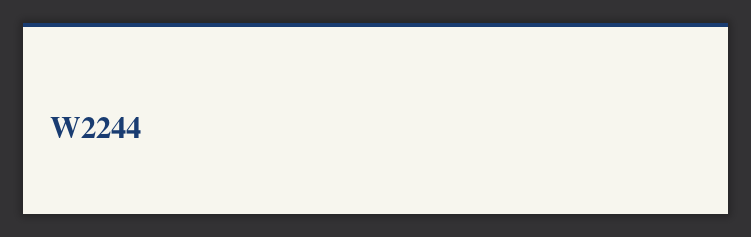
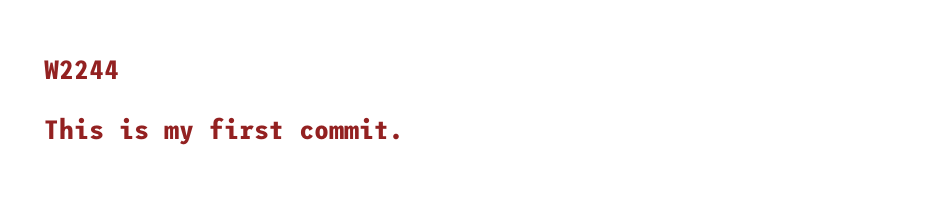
(141, 127) none -> [44,117,404,145] // This is my first commit.

